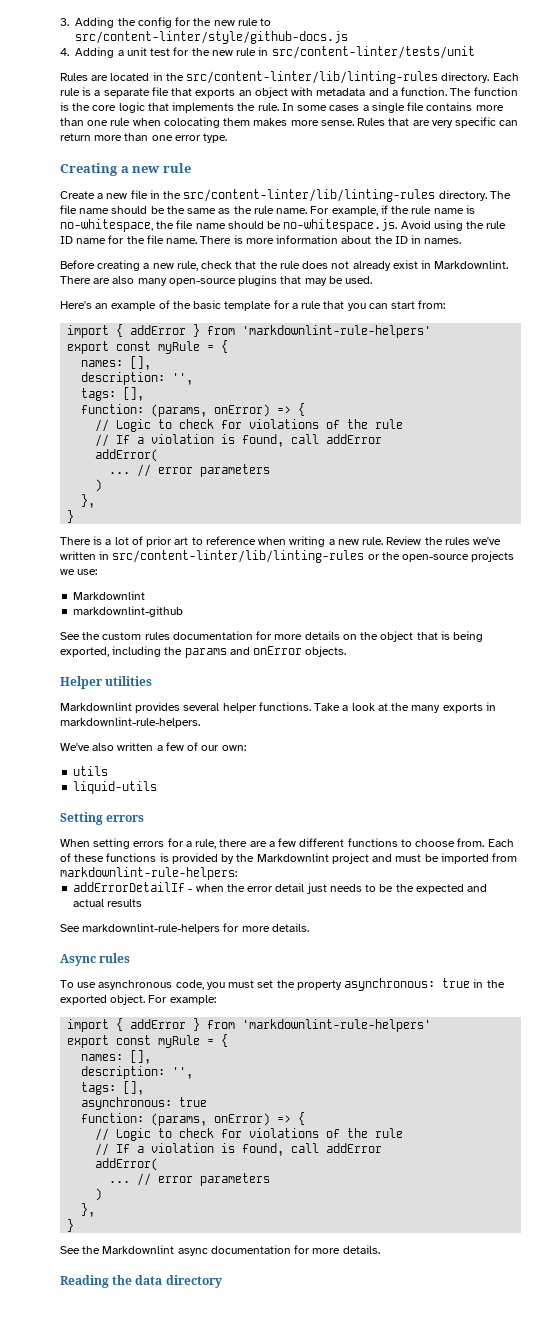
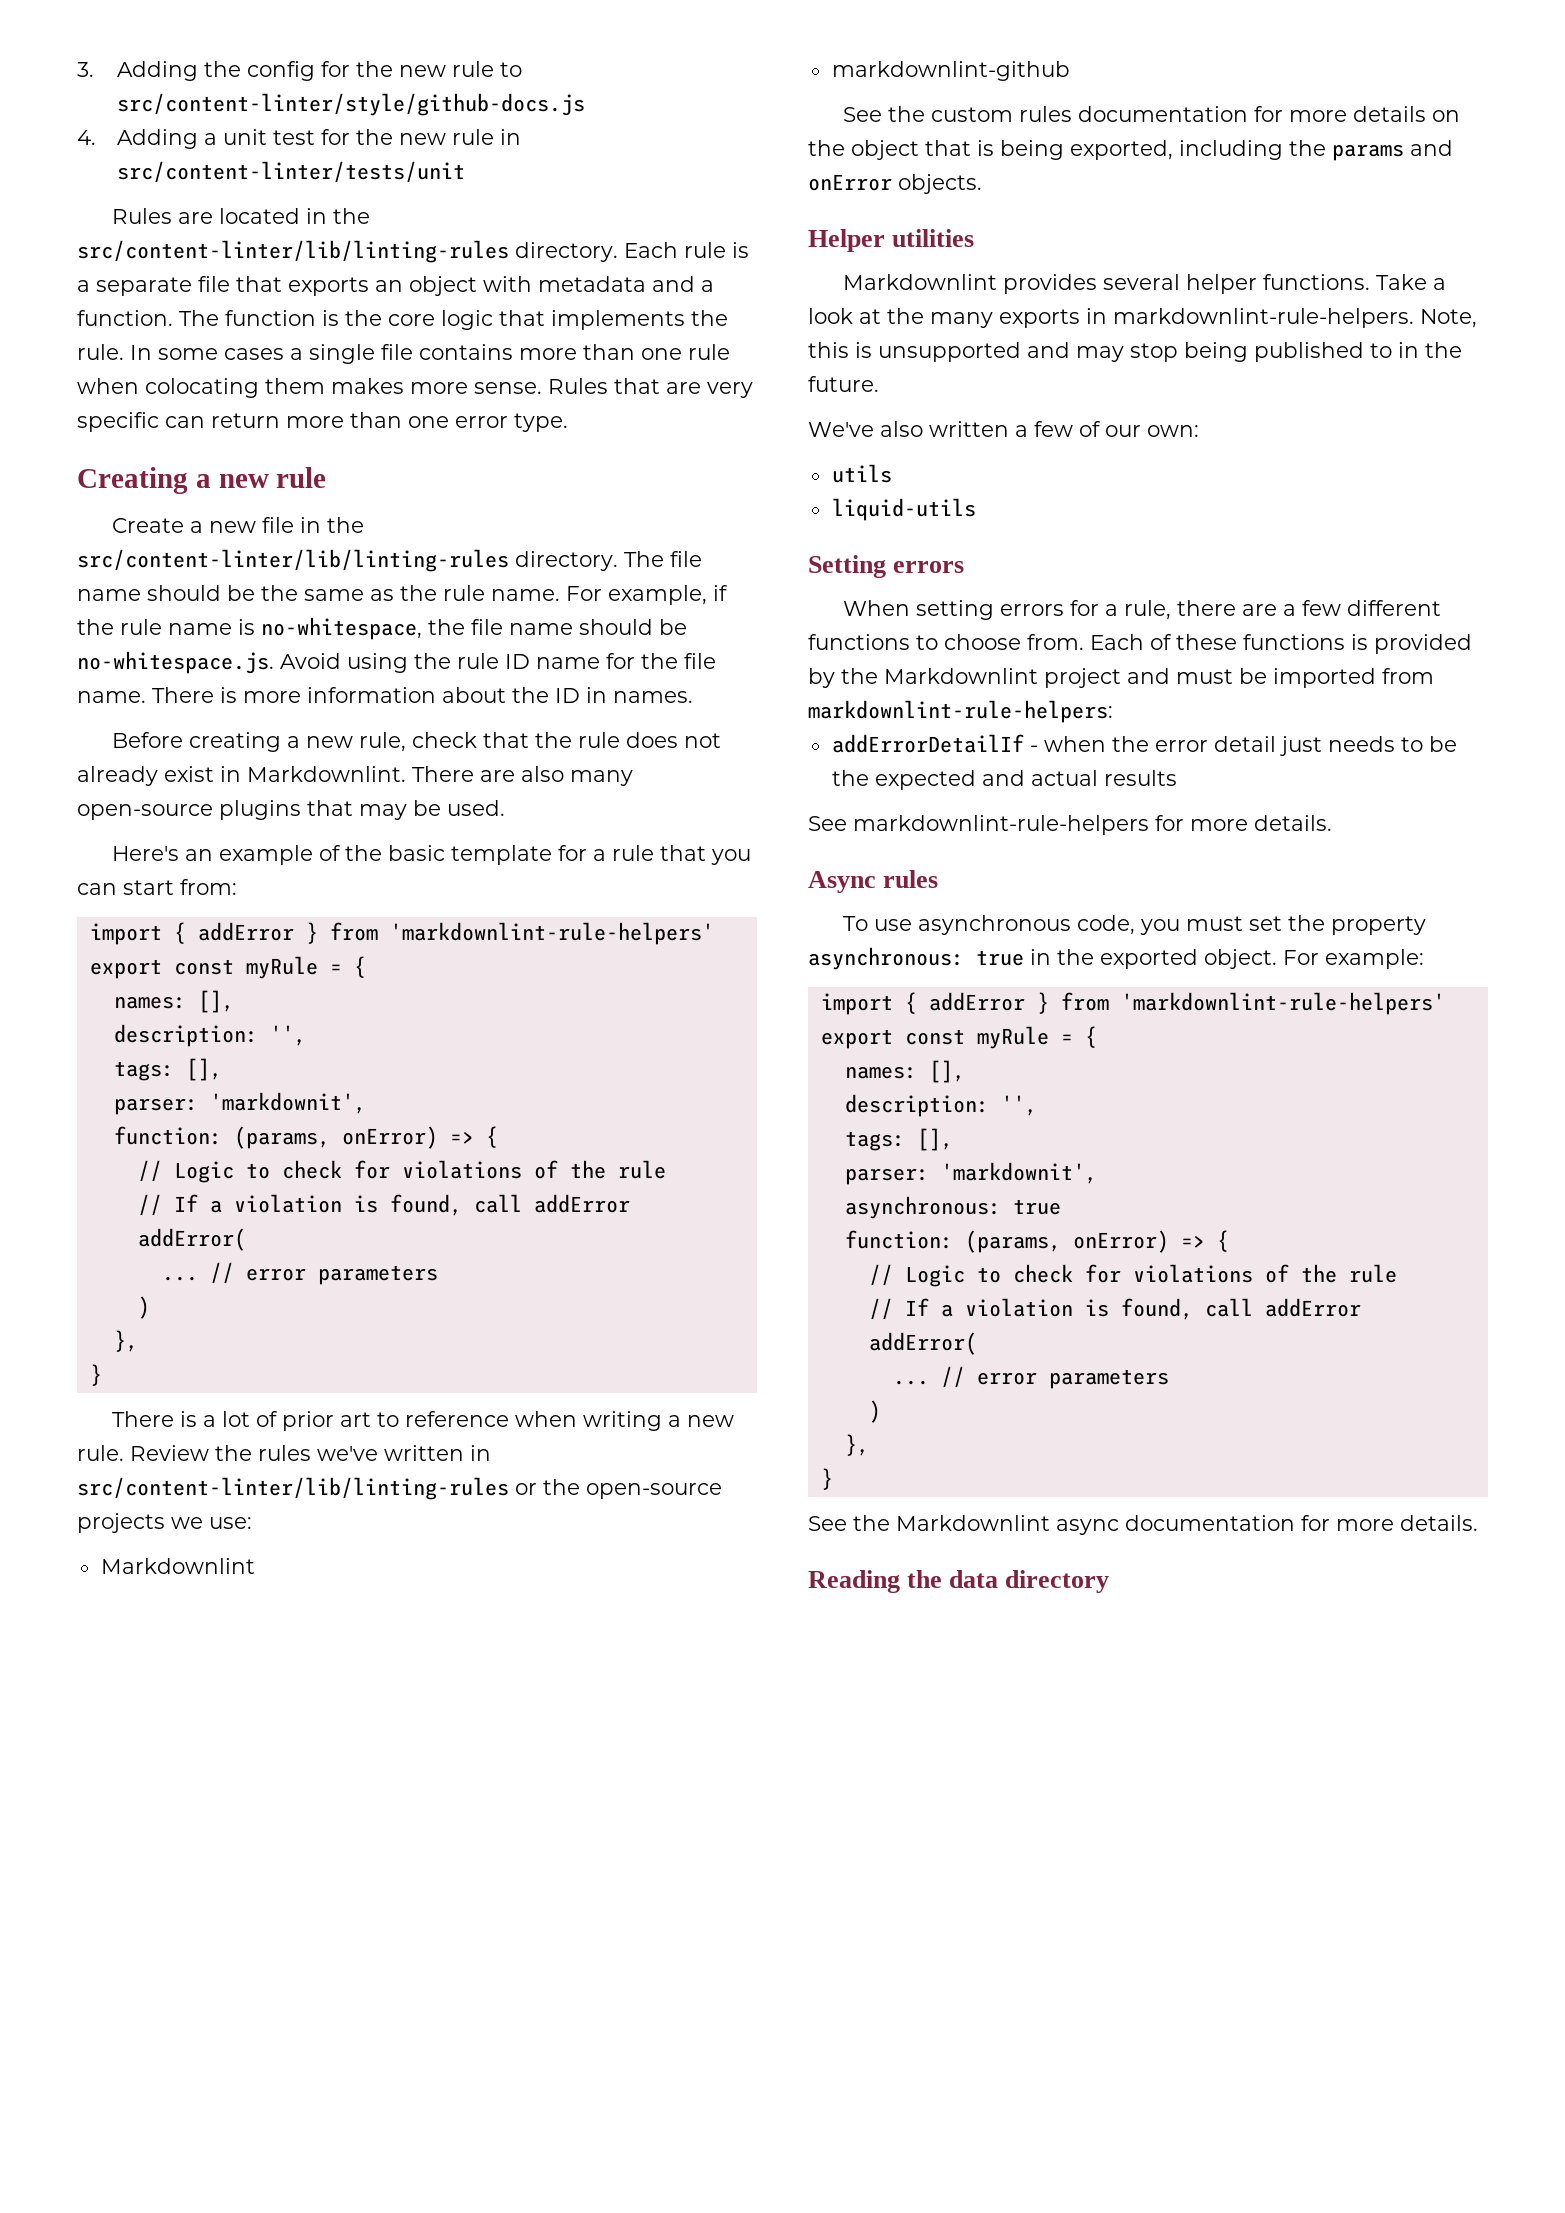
(145, 394) none -> [113,1092,366,1115] // parser: 'markdownit',
(200, 722) none -> [1420,309,1477,328] [808,342,1462,362] [808,376,879,392] Note, this is unsupported and may stop being published to in the future.
(145, 1088) none -> [844,1162,1097,1185] // parser: 'markdownit',

